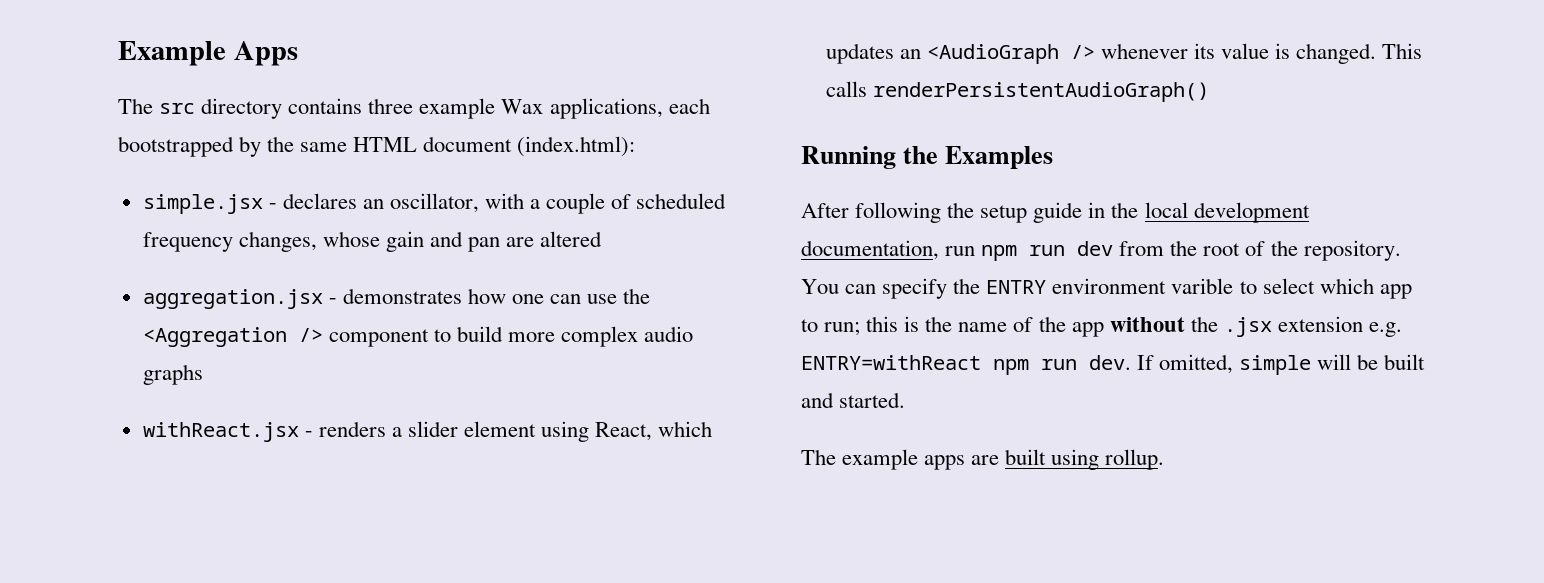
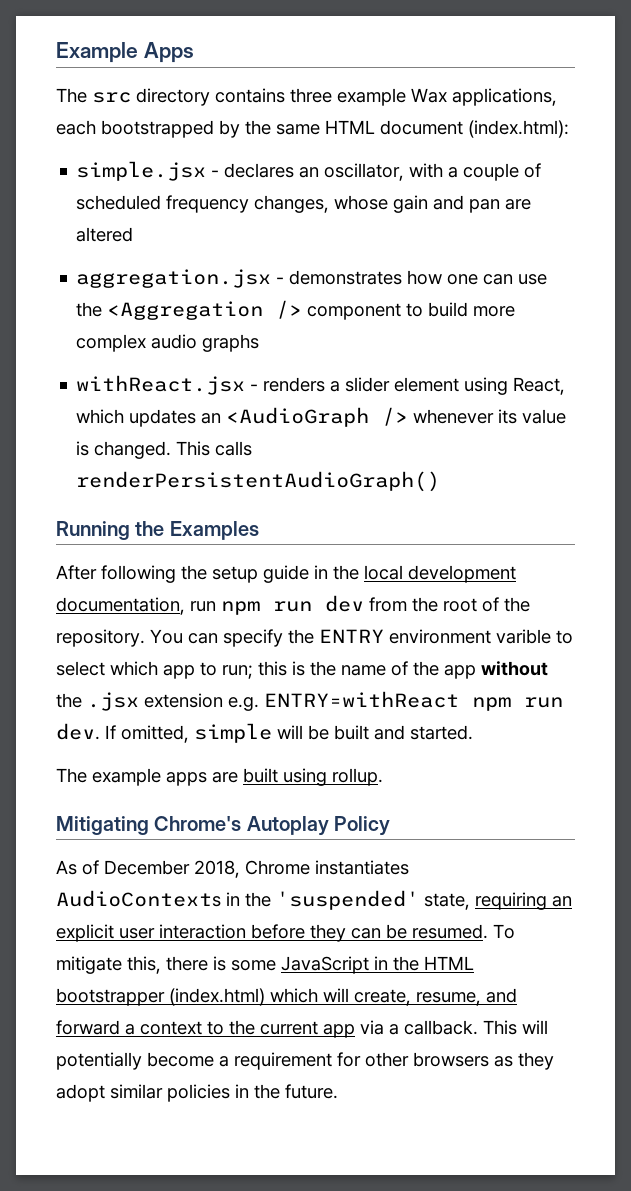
(1165, 459) none -> [56,816,391,836] [56,860,409,878] [56,890,572,910] [56,924,515,942] [56,956,474,974] [56,988,517,1006] [56,1020,548,1038] [56,1052,554,1070] [56,1084,338,1102] // Mitigating Chrome's Autoplay Policy // As of December 2018, Chrome instantiates AudioContexts in the 'suspended' state, requiring an explicit user interaction before they can be resumed. To mitigate this, there is some JavaScript in the HTML bootstrapper (index.html) which will create, resume, and forward a context to the current app via a callback. This will potentially become a requirement for other browsers as they adopt similar policies in the future.

